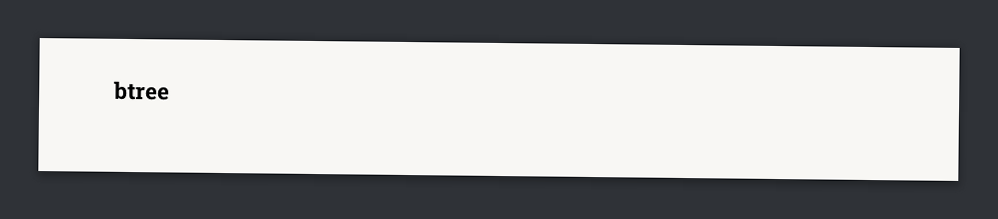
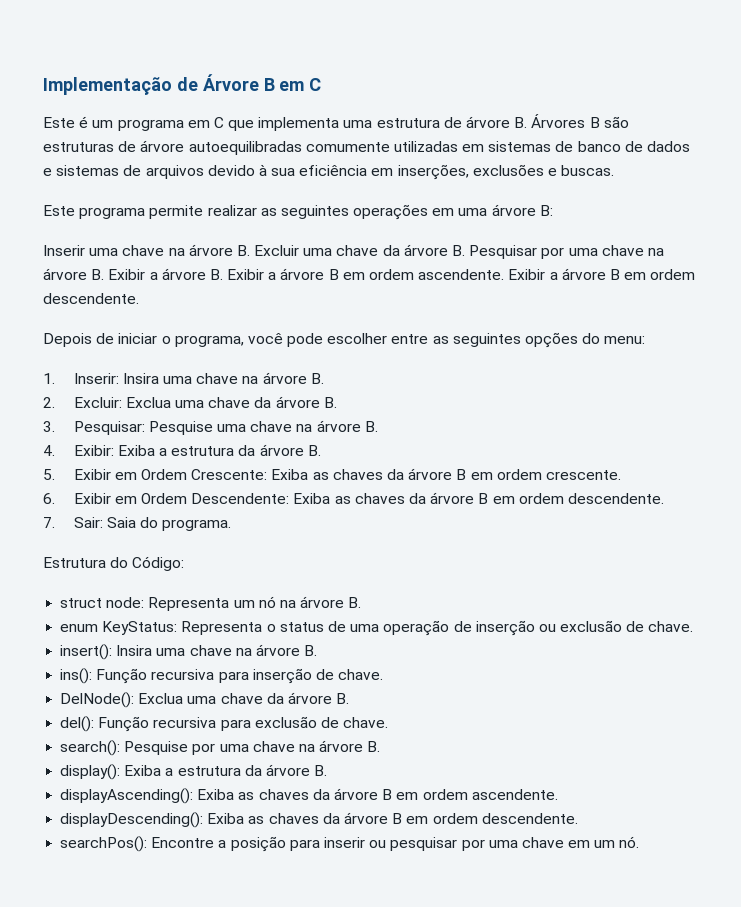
[113,80,170,101] btree -> [43,74,322,95] [43,114,629,131] [43,140,691,155] [43,164,615,180] [43,204,553,220] [43,244,664,259] [43,268,696,280] [43,293,139,304] [43,332,646,348] [43,372,324,384] [43,396,337,408] [43,420,378,435] [43,444,321,456] [43,468,621,480] [43,492,664,504] [43,517,232,531] [43,556,185,571] [60,596,362,611] [60,620,694,636] [60,644,318,660] [60,668,384,684] [60,692,350,708] [60,716,389,732] [60,740,381,756] [60,764,328,780] [60,788,558,804] [60,812,578,828] [60,836,640,852] Implementação de Árvore B em C // Este é um programa em C que implementa uma estrutura de árvore B. Árvores B são estruturas de árvore autoequilibradas comumente utilizadas em sistemas de banco de dados e sistemas de arquivos devido à sua eficiência em inserções, exclusões e buscas. // Este programa permite realizar as seguintes operações em uma árvore B: // Inserir uma chave na árvore B. Excluir uma chave da árvore B. Pesquisar por uma chave na árvore B. Exibir a árvore B. Exibir a árvore B em ordem ascendente. Exibir a árvore B em ordem descendente. // Depois de iniciar o programa, você pode escolher entre as seguintes opções do menu: // 1. Inserir: Insira uma chave na árvore B. // 2. Excluir: Exclua uma chave da árvore B. // 3. Pesquisar: Pesquise uma chave na árvore B. // 4. Exibir: Exiba a estrutura da árvore B. // 5. Exibir em Ordem Crescente: Exiba as chaves da árvore B em ordem crescente. // 6. Exibir em Ordem Descendente: Exiba as chaves da árvore B em ordem descendente. // 7. Sair: Saia do programa. // Estrutura do Código: // struct node: Representa um nó na árvore B. // enum KeyStatus: Representa o status de uma operação de inserção ou exclusão de chave. // insert(): Insira uma chave na árvore B. // ins(): Função recursiva para inserção de chave. // DelNode(): Exclua uma chave da árvore B. // del(): Função recursiva para exclusão de chave. // search(): Pesquise por uma chave na árvore B. // display(): Exiba a estrutura da árvore B. // displayAscending(): Exiba as chaves da árvore B em ordem ascendente. // displayDescending(): Exiba as chaves da árvore B em ordem descendente. // searchPos(): Encontre a posição para inserir ou pesquisar por uma chave em um nó.

